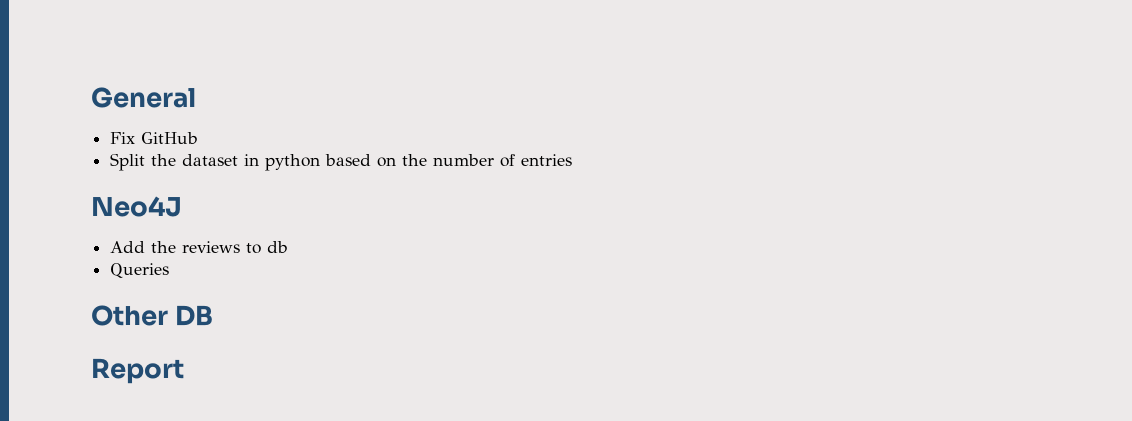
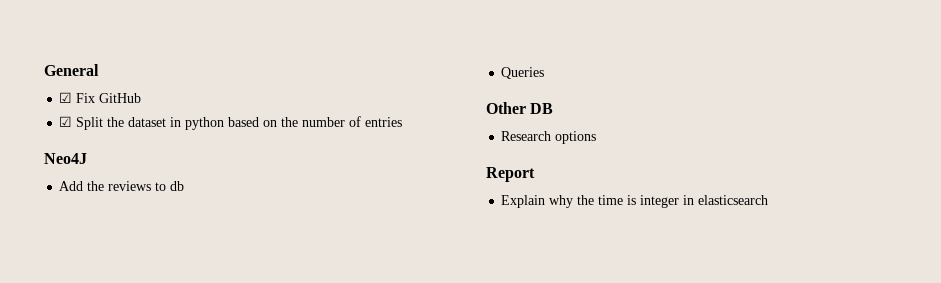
(196, 97) none -> [59,92,73,103] ☑
(199, 138) none -> [59,116,73,127] ☑
(214, 315) none -> [501,131,597,144] // Research options
(184, 371) none -> [501,195,769,208] // Explain why the time is integer in elasticsearch

